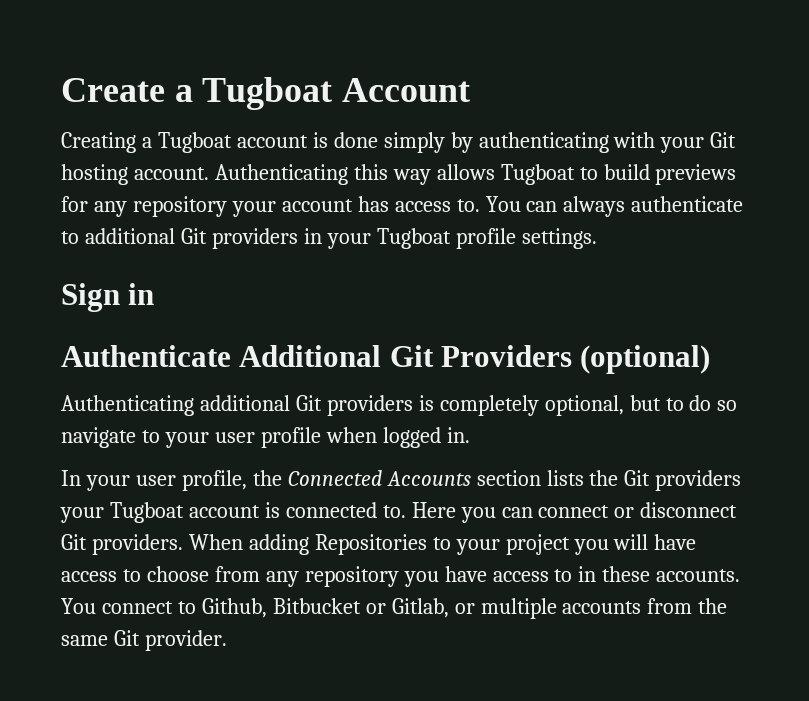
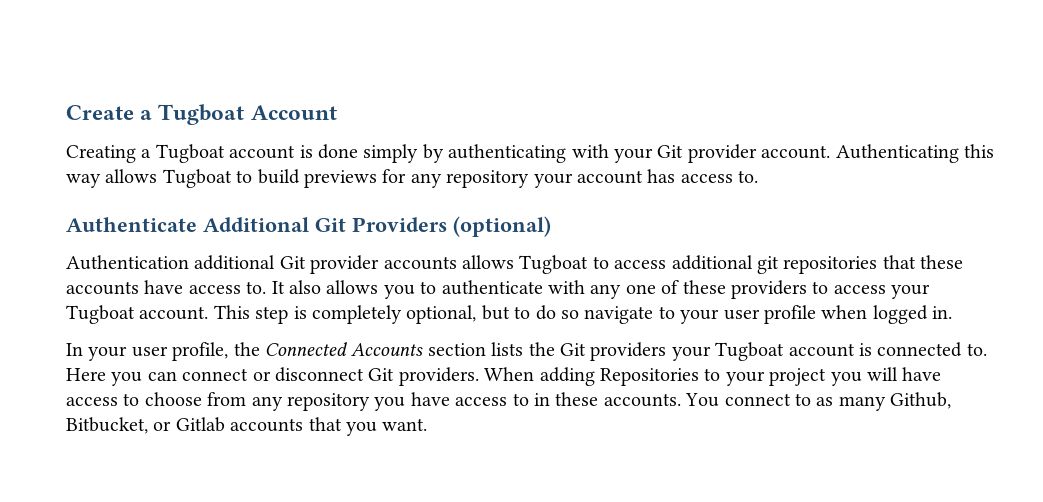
[61,164,128,185] hosting -> [687,144,757,163] provider
[485,196,744,217] [61,228,597,249] [61,283,155,312] You can always authenticate to additional Git providers in your Tugboat profile settings. // Sign in -> (759, 176) none
[61,395,413,416] Authenticating additional Git providers -> [66,255,964,274] [66,280,931,299] [66,305,289,324] Authentication additional Git provider accounts allows Tugboat to access additional git repositories that these accounts have access to. It also allows you to authenticate with any one of these providers to access your Tugboat account. This step
[201,598,728,619] [61,630,227,651] Github, Bitbucket or Gitlab, or multiple accounts from the same Git provider. -> [816,392,952,411] [66,417,428,436] as many Github, Bitbucket, or Gitlab accounts that you want.

